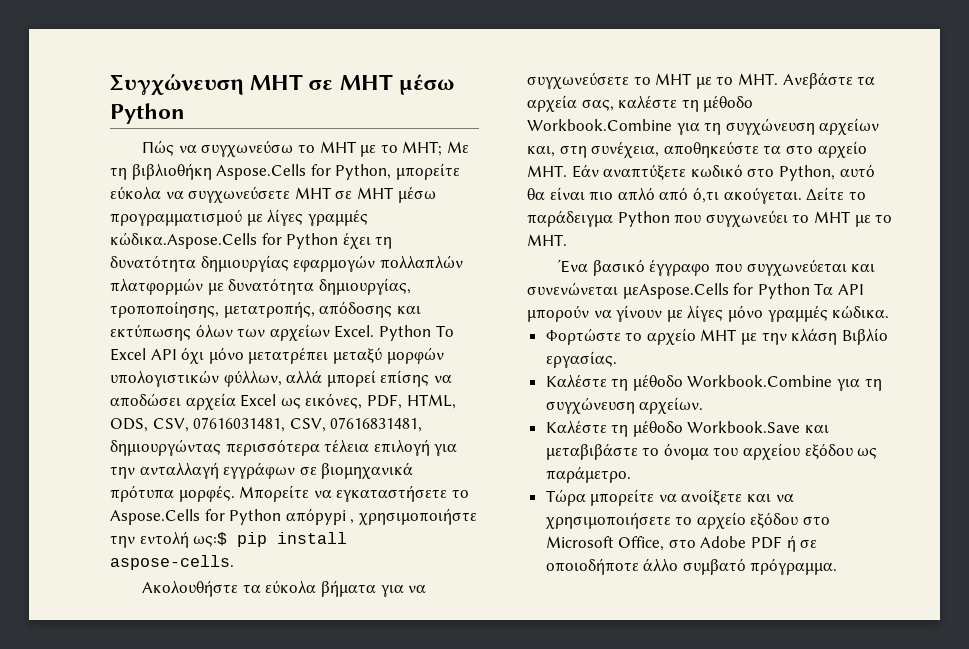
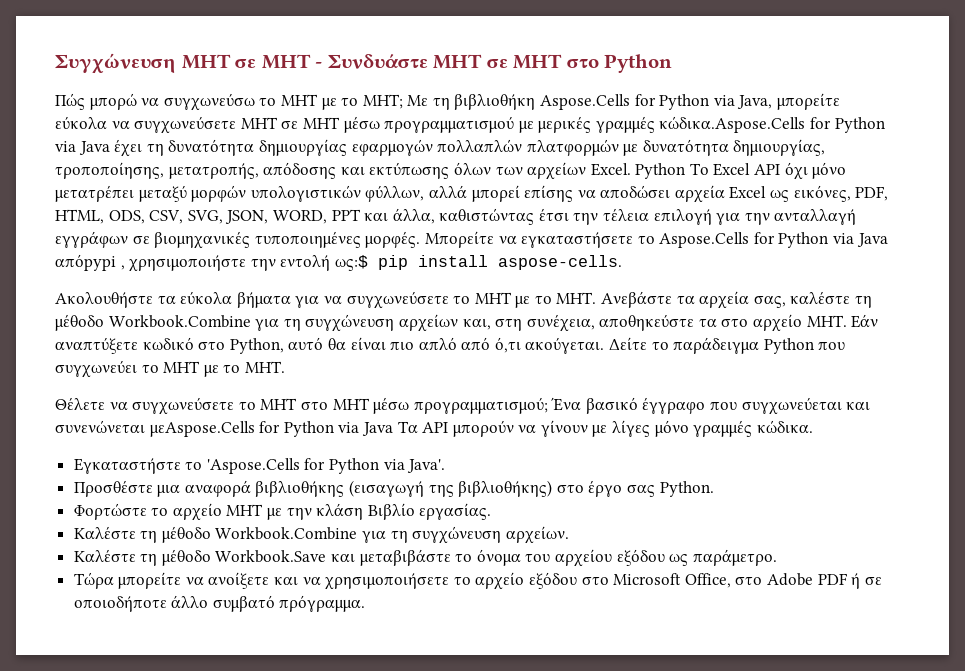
[398,74,454,95] μέσω -> [315,54,599,69] - Συνδυάστε MHT σε MHT στο
(175, 148) none -> [89,93,137,110] μπορώ
[335,164,392,180] Python, -> [659,94,773,110] Python via Java,
[267,209,304,226] λίγες -> [538,116,592,133] μερικές
(339, 241) none -> [55,141,110,155] via Java
[193,417,423,432] [110,439,320,456] 07616031481, CSV, 07616831481, δημιουργώντας περισσότερα -> [187,208,599,225] SVG, JSON, WORD, PPT και άλλα, καθιστώντας έτσι την
[321,462,414,479] [110,485,174,502] βιομηχανικά πρότυπα -> [154,231,361,249] βιομηχανικές τυποποιημένες
(282, 517) none -> [833,233,888,247] via Java
(567, 240) none -> [55,397,548,415] Θέλετε να συγχωνεύσετε το MHT στο MHT μέσω προγραμματισμού;
(810, 291) none -> [338,422,393,436] via Java
(890, 311) none -> [73,458,446,474] [73,480,714,497] // Εγκαταστήστε το 'Aspose.Cells for Python via Java'. // Προσθέστε μια αναφορά βιβλιοθήκης (εισαγωγή της βιβλιοθήκης) στο έργο σας Python.

